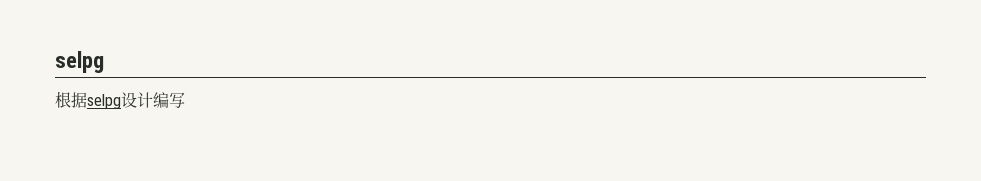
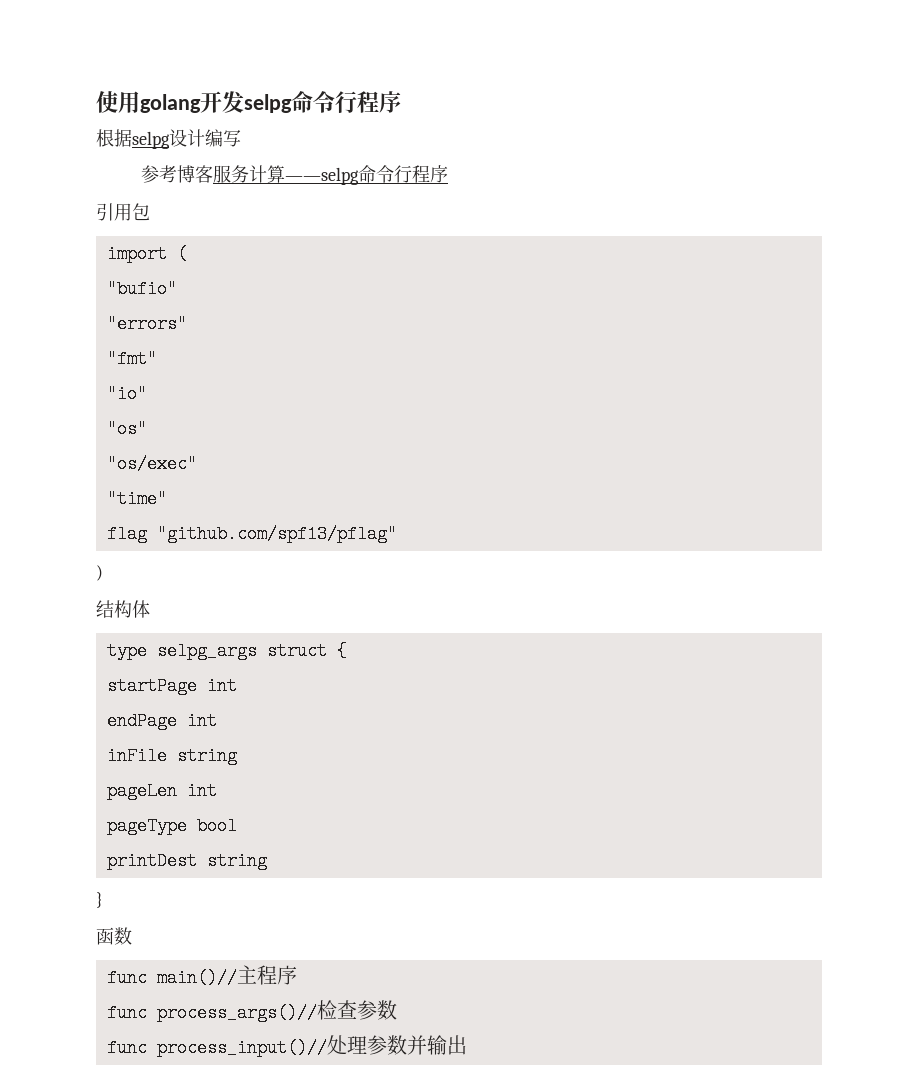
[55,51,104,73] selpg -> [96,91,401,113] 使用golang开发selpg命令行程序
(185, 100) none -> [141,165,449,185] [96,203,150,221] [106,245,187,263] [106,280,177,298] [106,315,187,333] [106,350,157,368] [106,385,147,403] [106,420,147,438] [106,455,197,473] [106,490,167,508] [106,525,397,543] [96,565,103,581] [96,600,150,618] [106,642,347,660] [106,677,237,695] [106,712,217,730] [106,747,237,765] [106,782,217,800] [106,817,237,835] [106,852,267,870] [96,892,103,908] [96,927,132,945] [106,965,297,987] [106,1000,397,1022] [106,1035,467,1057] // 参考博客服务计算——selpg命令行程序 // 引用包 // import ( // "bufio" // "errors" // "fmt" // "io" // "os" // "os/exec" // "time" // flag "github.com/spf13/pflag" // ) // 结构体 // type selpg_args struct { // startPage int // endPage int // inFile string // pageLen int // pageType bool // printDest string // } // 函数 // func main()//主程序 // func process_args()//检查参数 // func process_input()//处理参数并输出

